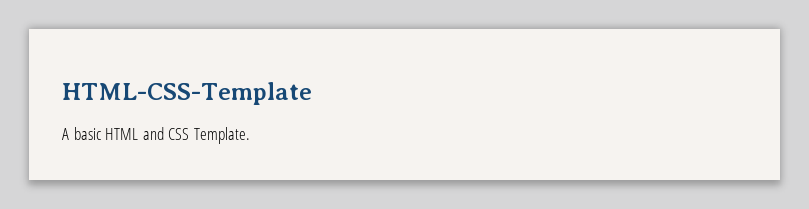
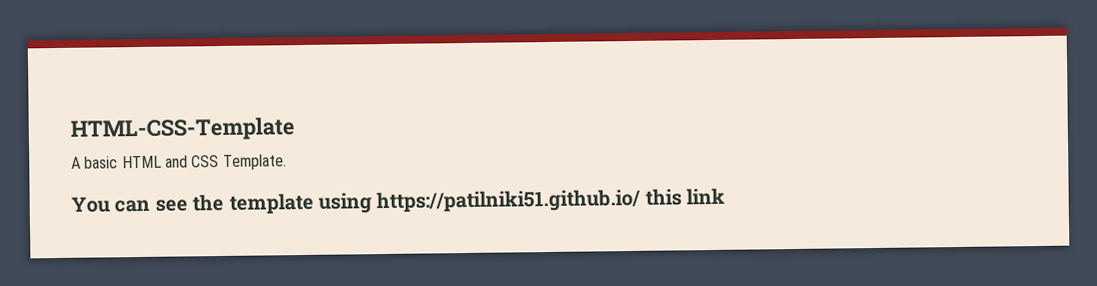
(250, 135) none -> [71,187,726,215] // You can see the template using https://patilniki51.github.io/ this link

